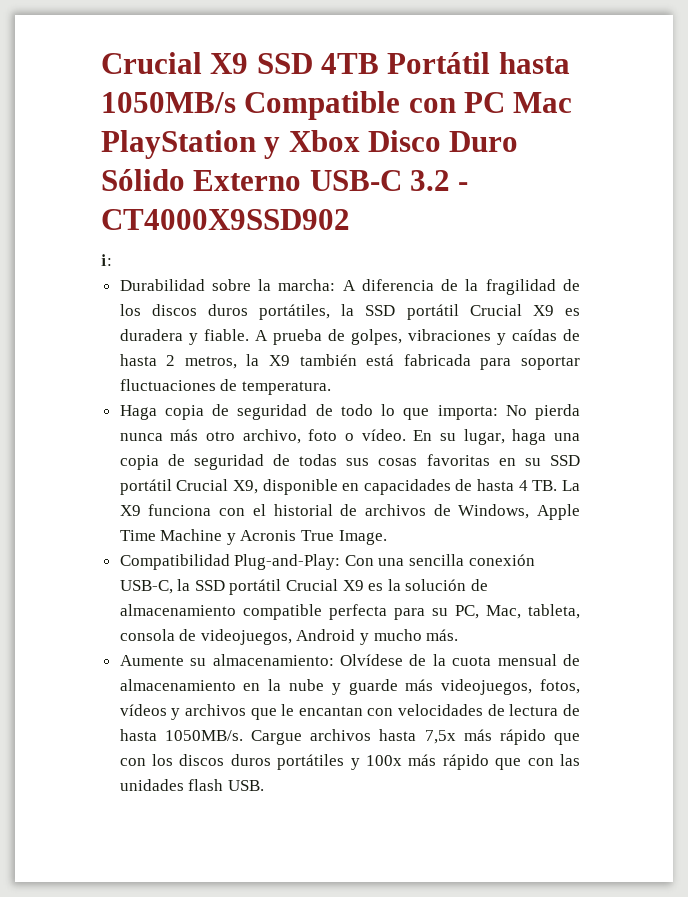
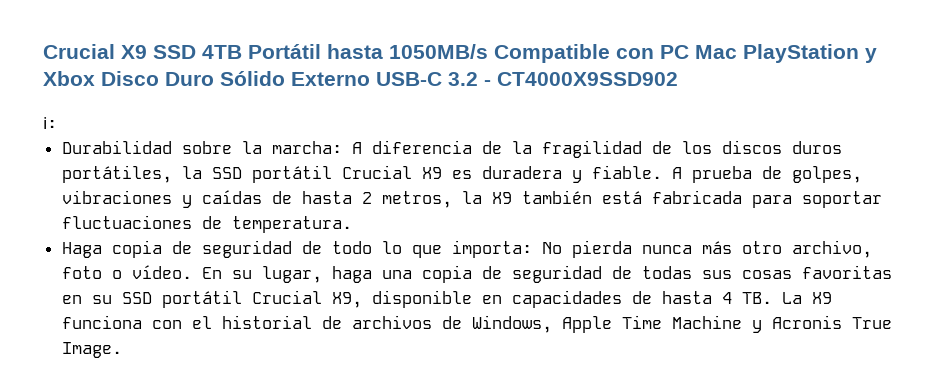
[119,554,535,570] [119,579,489,595] [119,604,580,620] [119,629,459,645] [119,654,581,666] [119,679,580,695] [119,704,580,720] [119,729,581,745] [119,754,580,770] [119,779,264,791] // Compatibilidad Plug-and-Play: Con una sencilla conexión USB-C, la SSD portátil Crucial X9 es la solución de almacenamiento compatible perfecta para su PC, Mac, tableta, consola de videojuegos, Android y mucho más. // Aumente su almacenamiento: Olvídese de la cuota mensual de almacenamiento en la nube y guarde más videojuegos, fotos, vídeos y archivos que le encantan con velocidades de lectura de hasta 1050MB/s. Cargue archivos hasta 7,5x más rápido que con los discos duros portátiles y 100x más rápido que con las unidades flash USB. -> (122, 350) none

